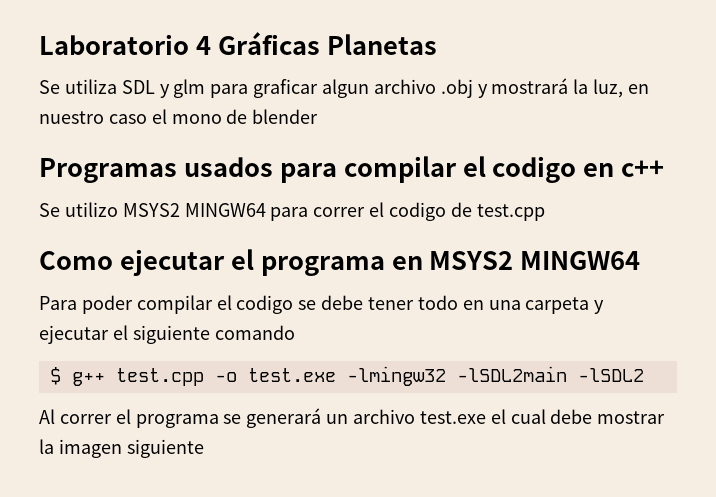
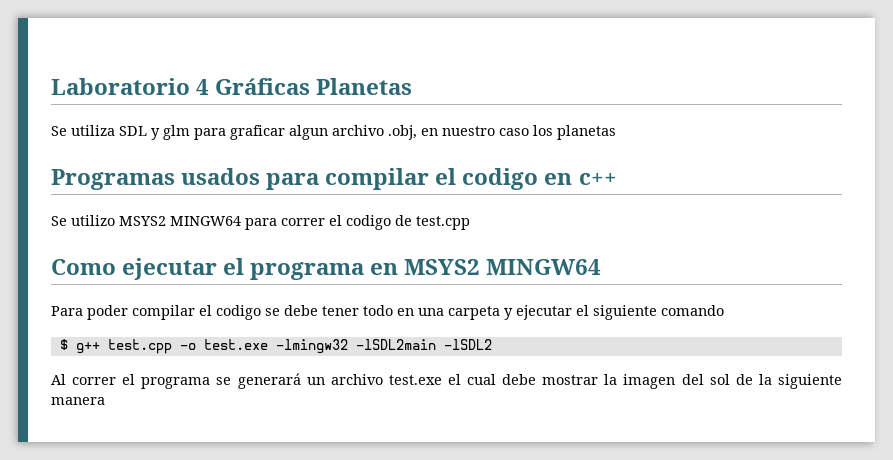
[440,78,650,98] [39,109,319,124] .obj y mostrará la luz, en nuestro caso el mono de blender -> [388,125,616,140] .obj, en nuestro caso los planetas
[126,439,204,458] siguiente -> [681,374,842,389] [51,397,105,405] del sol de la siguiente manera

